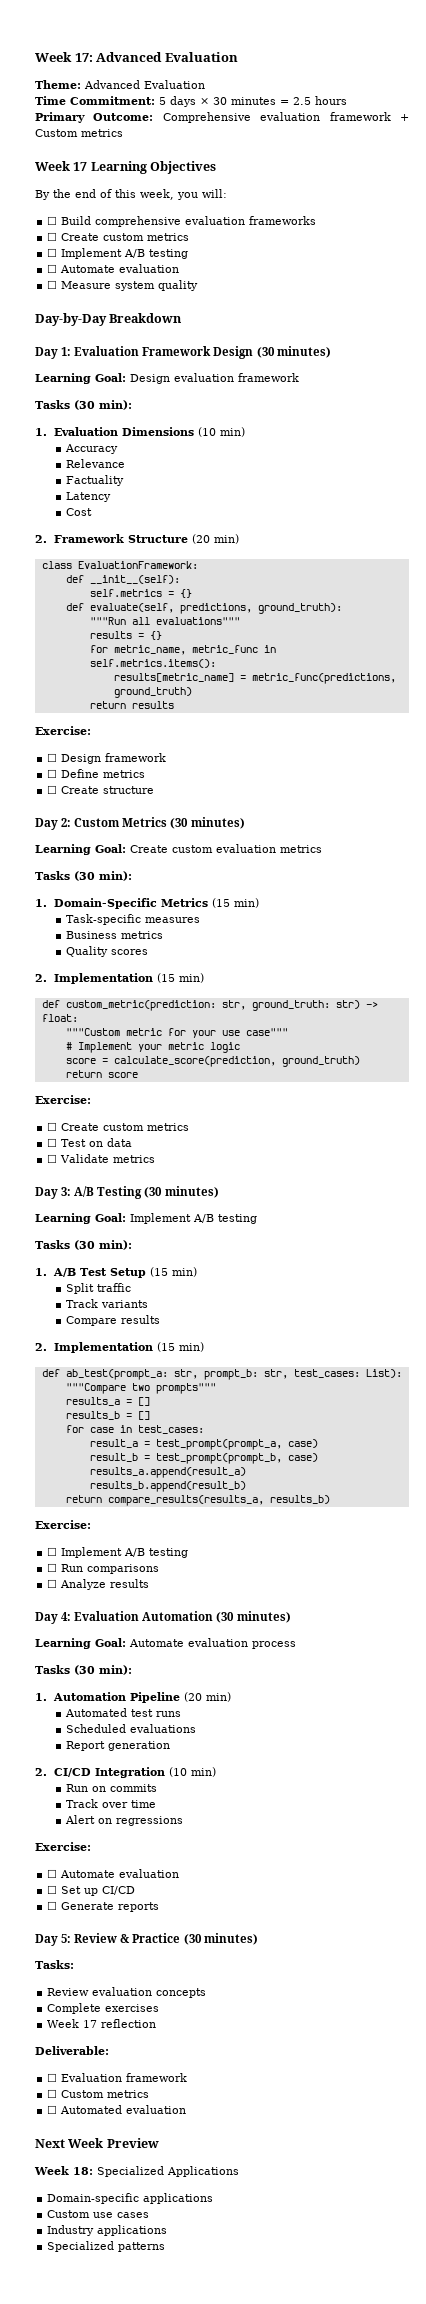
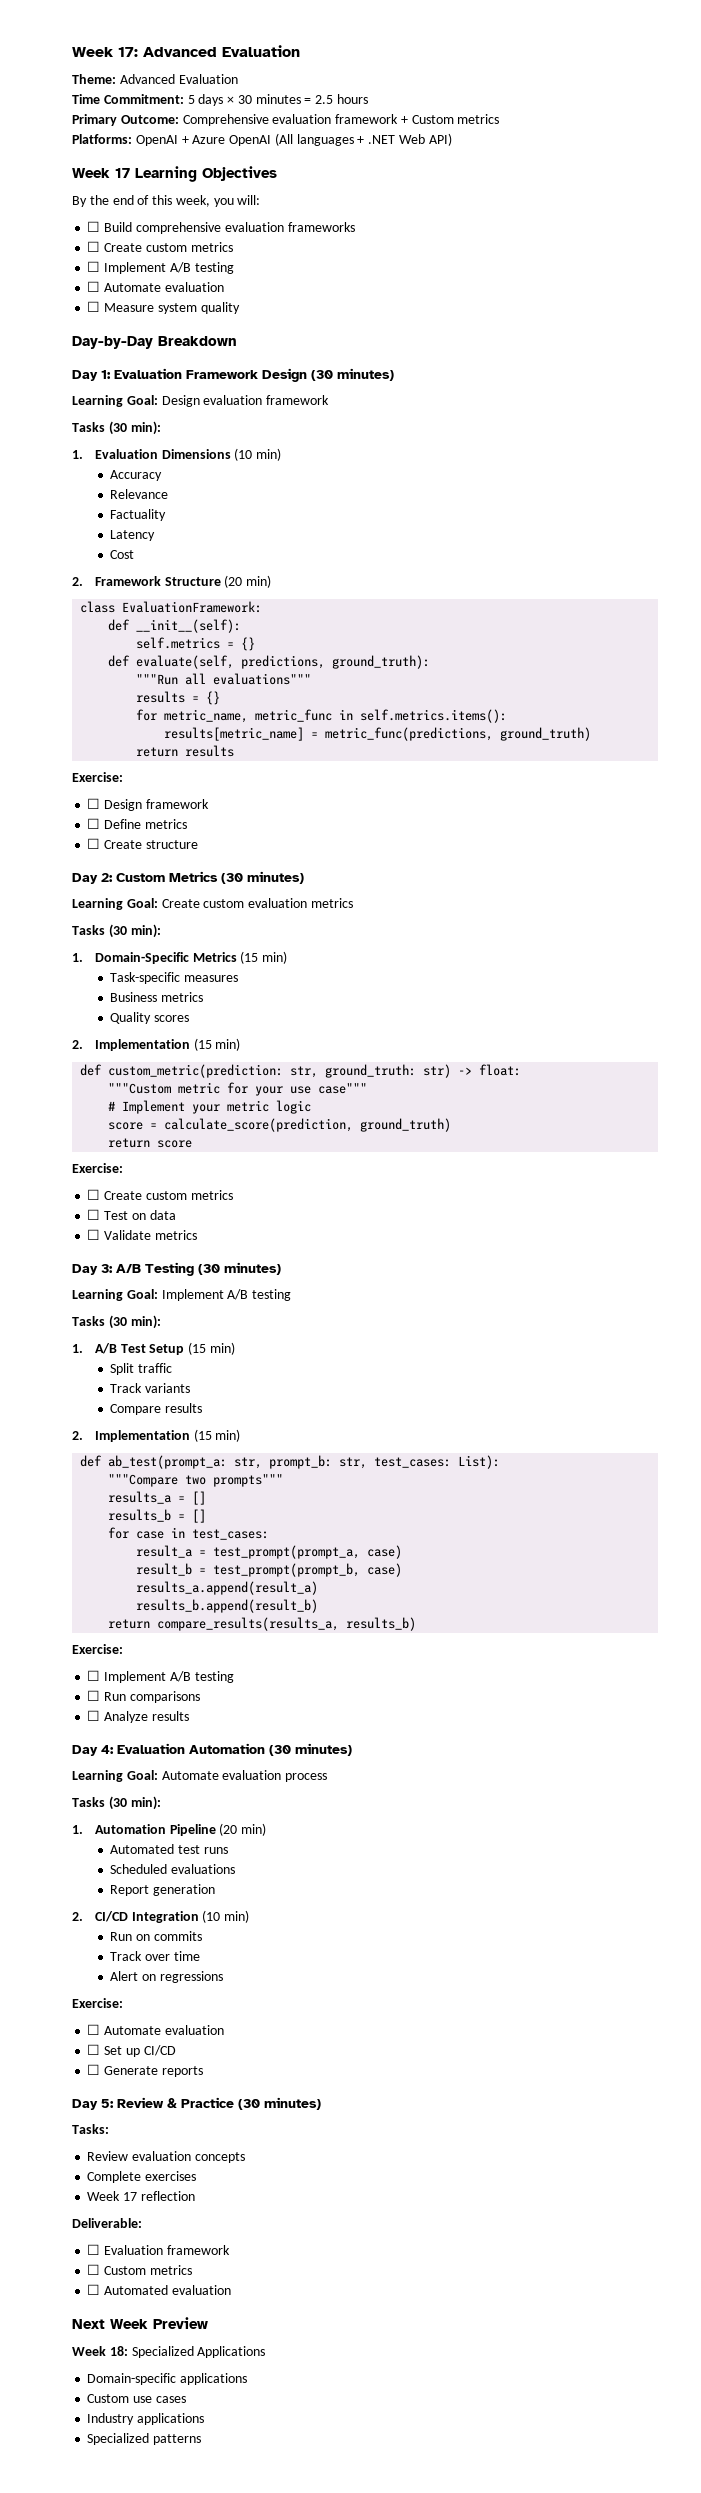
(123, 133) none -> [72,133,452,146] // Platforms: OpenAI + Azure OpenAI (All languages + .NET Web API)

